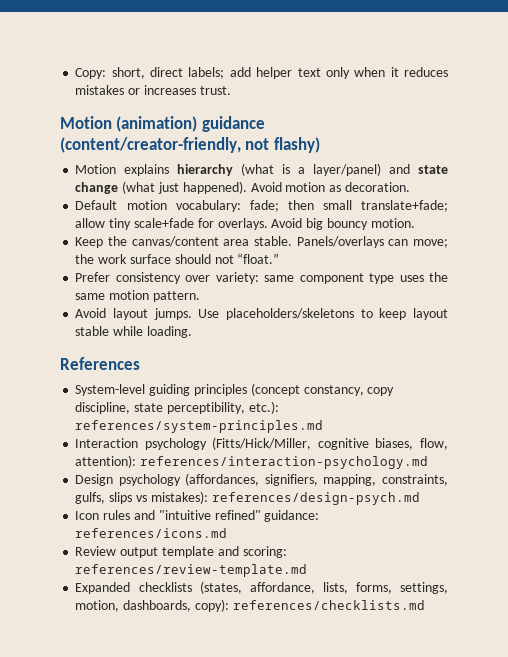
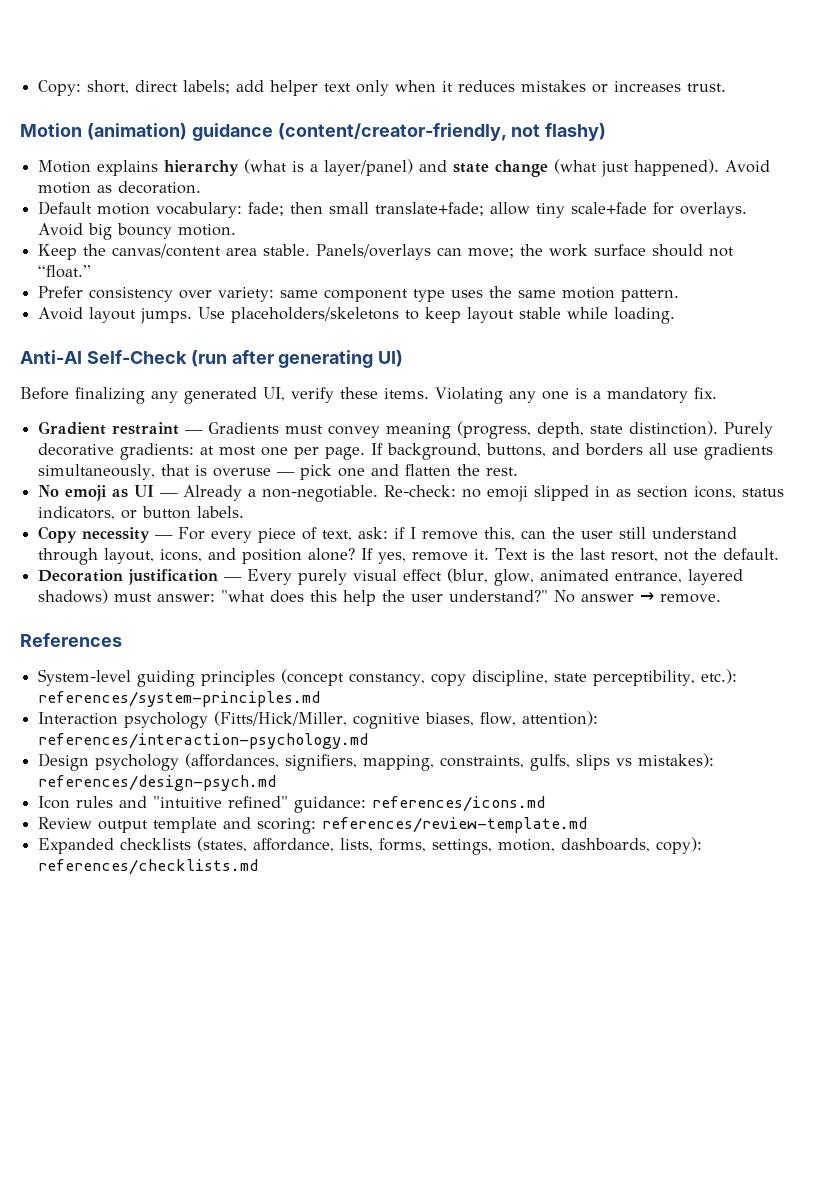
(192, 332) none -> [20,350,404,368] [20,387,717,404] [38,421,774,439] [38,443,774,460] [38,464,519,480] [38,485,785,502] [38,506,245,520] [38,526,738,543] [38,548,780,565] [38,568,744,586] [38,589,722,606] // Anti-AI Self-Check (run after generating UI) // Before finalizing any generated UI, verify these items. Violating any one is a mandatory fix. // Gradient restraint — Gradients must convey meaning (progress, depth, state distinction). Purely decorative gradients: at most one per page. If background, buttons, and borders all use gradients simultaneously, that is overuse — pick one and flatten the rest. // No emoji as UI — Already a non-negotiable. Re-check: no emoji slipped in as section icons, status indicators, or button labels. // Copy necessity — For every piece of text, ask: if I remove this, can the user still understand through layout, icons, and position alone? If yes, remove it. Text is the last resort, not the default. // Decoration justification — Every purely visual effect (blur, glow, animated entrance, layered shadows) must answer: "what does this help the user understand?" No answer → remove.

